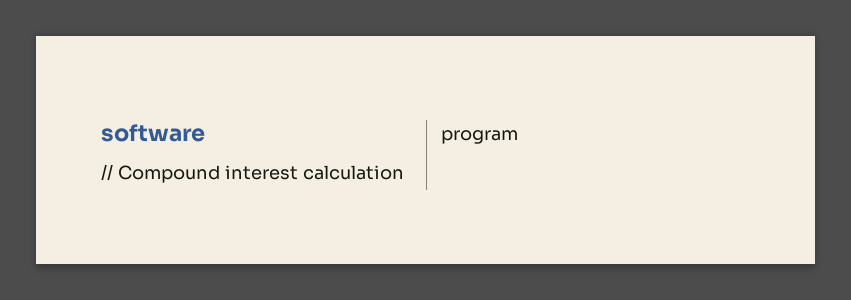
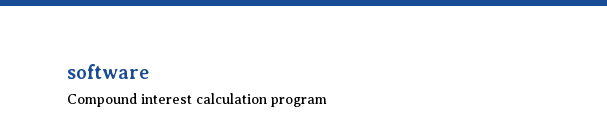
[101,164,113,181] // -> (149, 71) none

